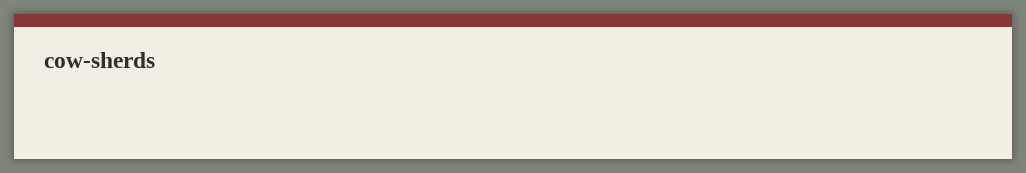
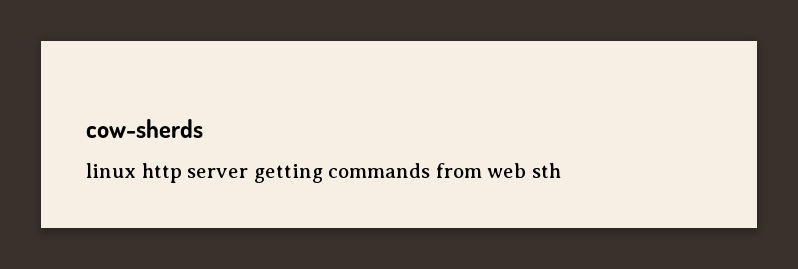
(155, 60) none -> [86,163,561,183] // linux http server getting commands from web sth

